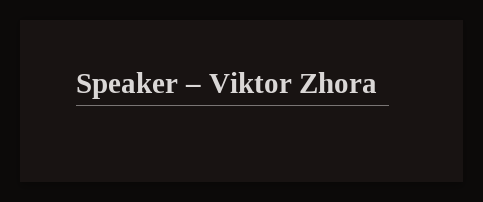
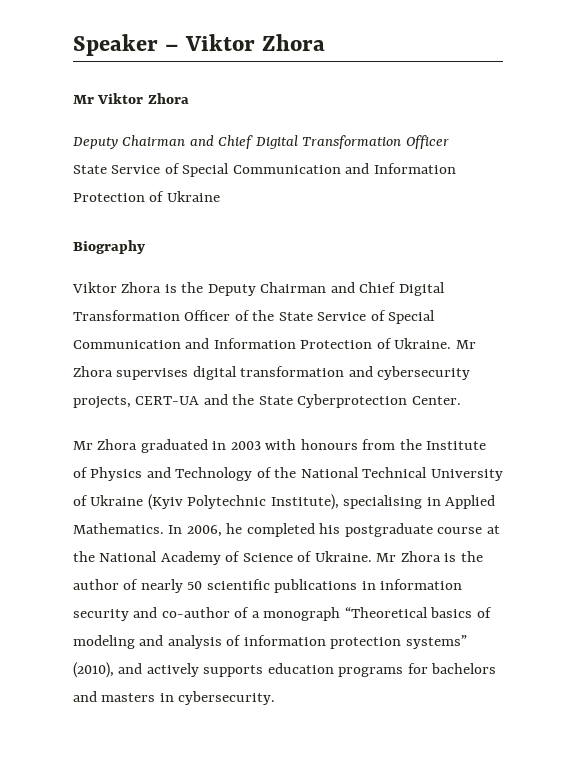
(378, 82) none -> [73,93,189,104] [73,135,449,149] [73,163,456,177] [73,191,220,202] [73,240,145,254] [72,282,445,296] [73,310,436,324] [73,338,476,349] [73,366,471,380] [73,394,461,409] [73,439,487,453] [73,467,503,481] [73,494,496,510] [73,523,500,537] [73,551,483,565] [73,579,463,593] [73,607,492,621] [73,635,467,649] [73,662,497,678] [73,691,276,705] // Mr Viktor Zhora // Deputy Chairman and Chief Digital Transformation Officer // State Service of Special Communication and Information Protection of Ukraine // Biography // Viktor Zhora is the Deputy Chairman and Chief Digital Transformation Officer of the State Service of Special Communication and Information Protection of Ukraine. Mr Zhora supervises digital transformation and cybersecurity projects, CERT-UA and the State Cyberprotection Center. // Mr Zhora graduated in 2003 with honours from the Institute of Physics and Technology of the National Technical University of Ukraine (Kyiv Polytechnic Institute), specialising in Applied Mathematics. In 2006, he completed his postgraduate course at the National Academy of Science of Ukraine. Mr Zhora is the author of nearly 50 scientific publications in information security and co-author of a monograph “Theoretical basics of modeling and analysis of information protection systems” (2010), and actively supports education programs for bachelors and masters in cybersecurity.

